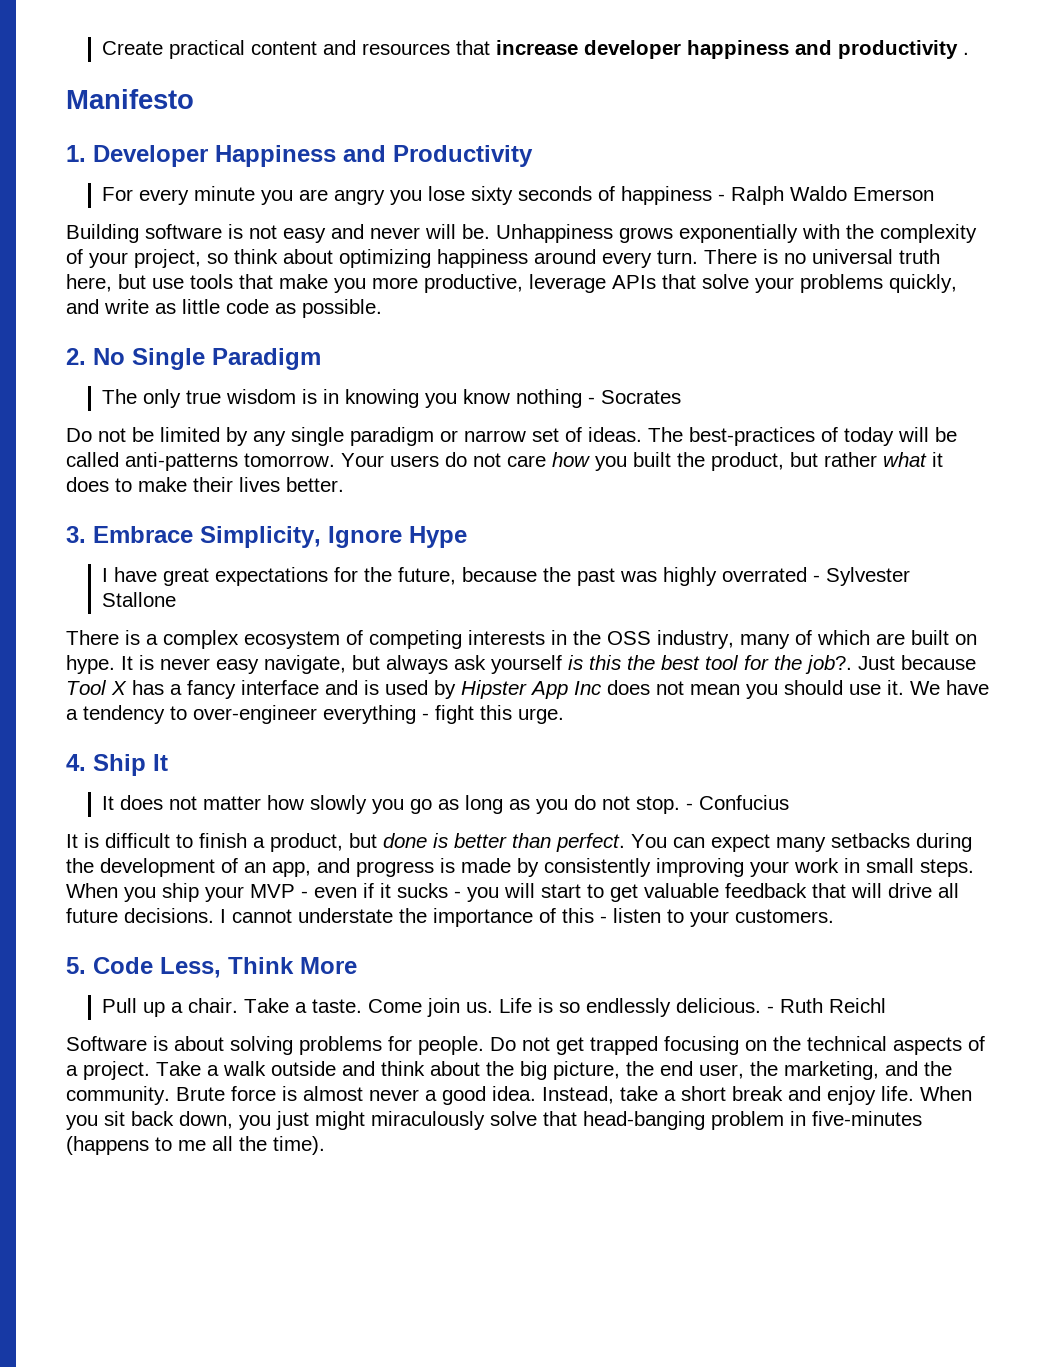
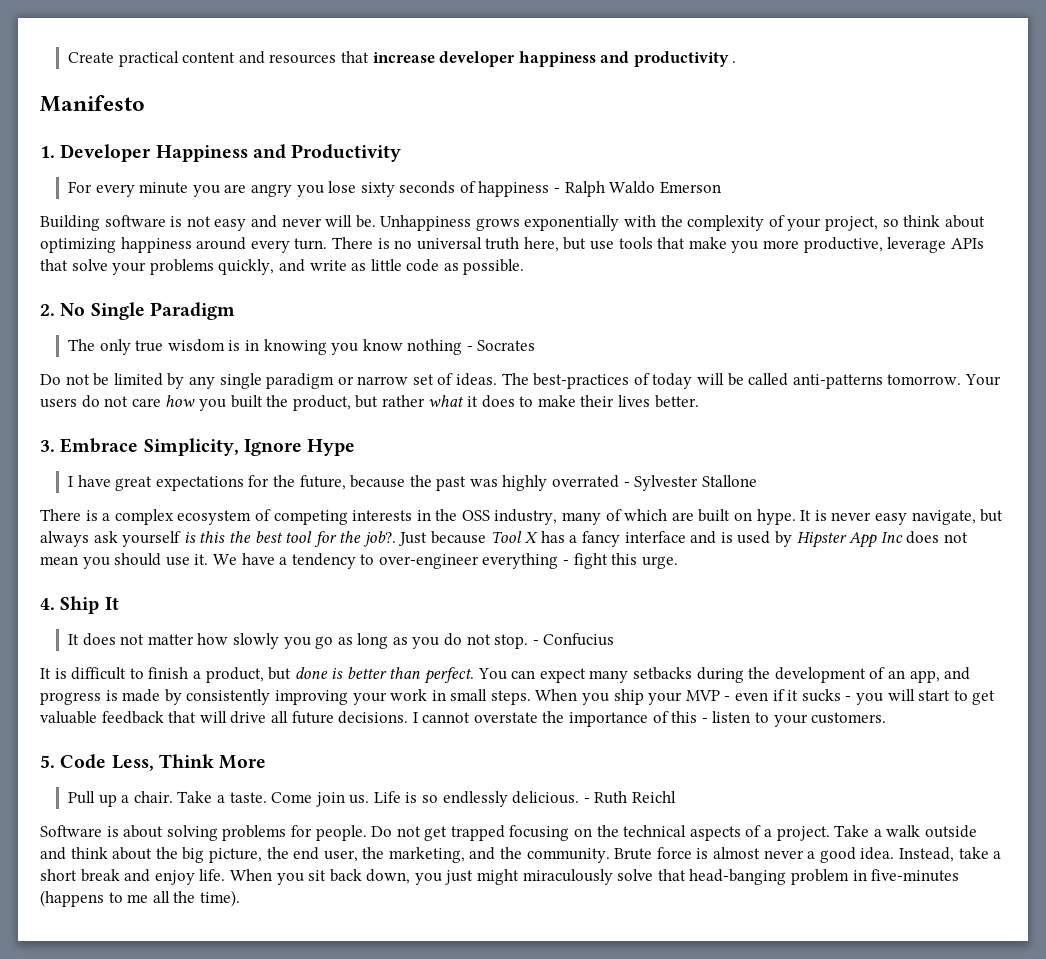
[298,908,393,923] understate -> [473,712,538,723] overstate

